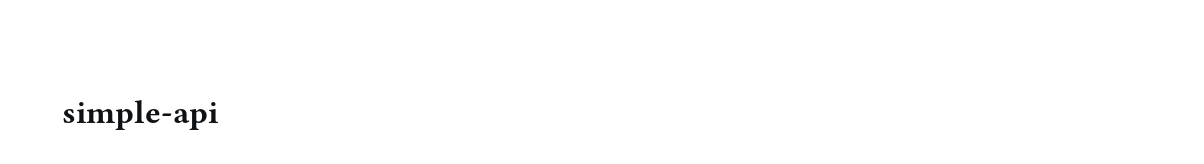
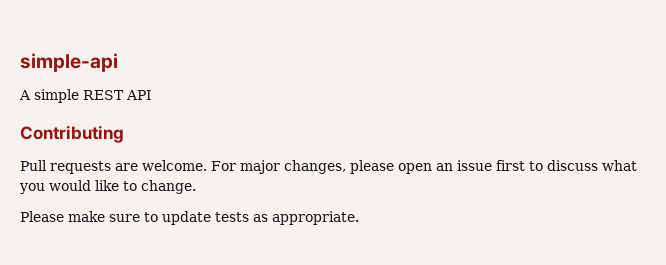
(219, 115) none -> [19,89,152,103] [20,125,124,143] [20,160,637,174] [19,180,196,194] [20,211,359,225] // A simple REST API // Contributing // Pull requests are welcome. For major changes, please open an issue first to discuss what you would like to change. // Please make sure to update tests as appropriate.

